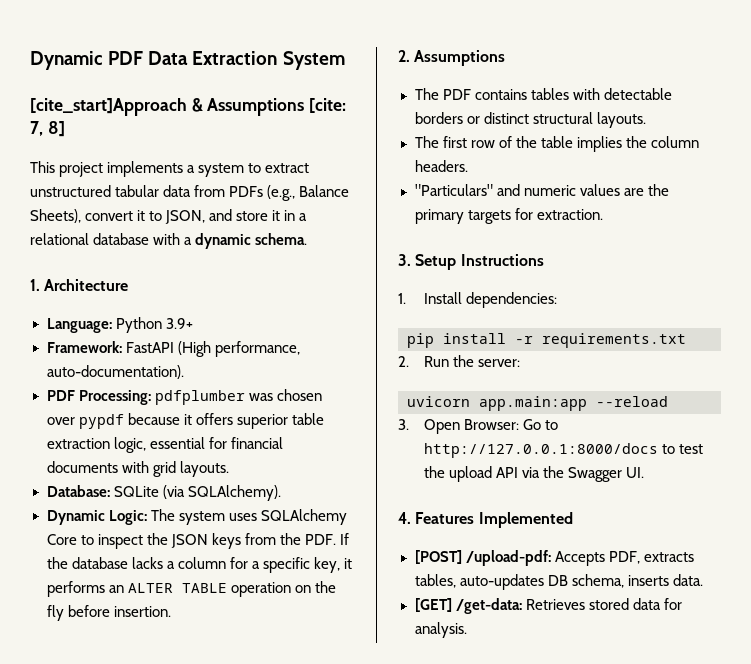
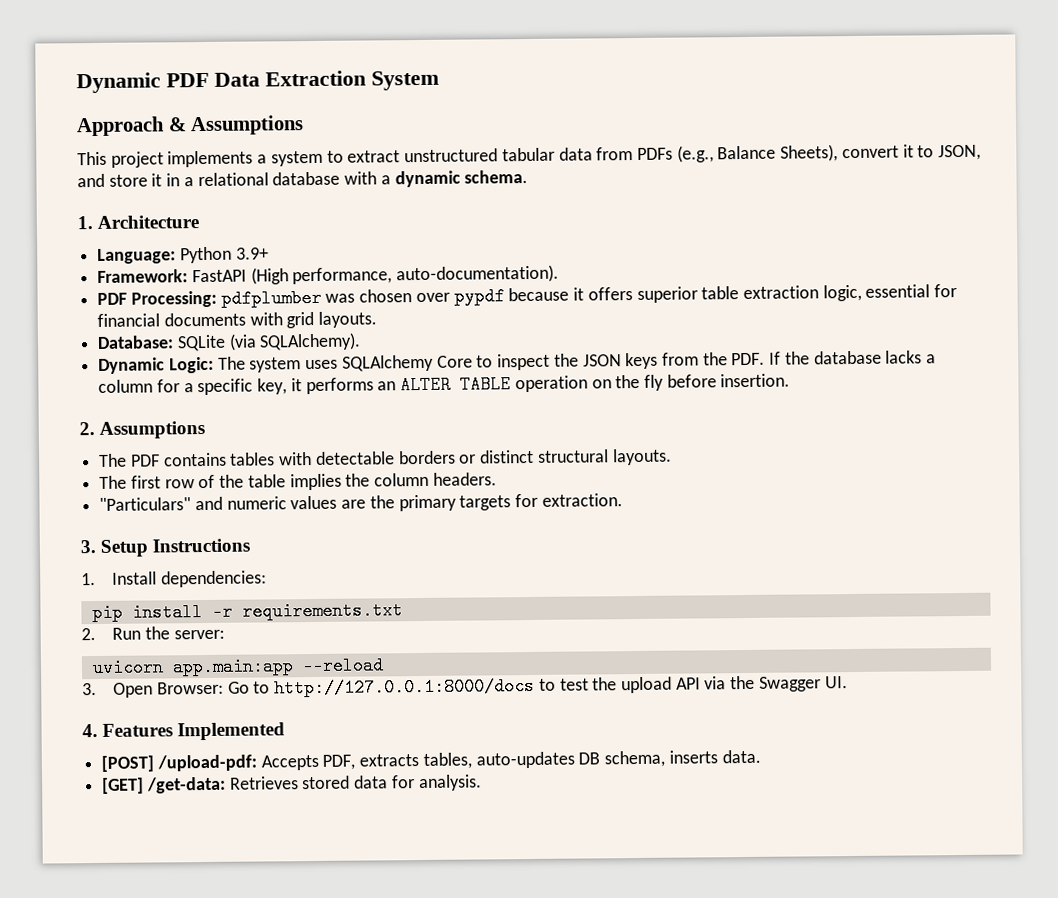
[30,98,187,116] [cite_start]Approach -> [76,116,165,137] Approach
[309,98,347,113] [30,121,65,137] [cite: 7, 8] -> (305, 125) none

